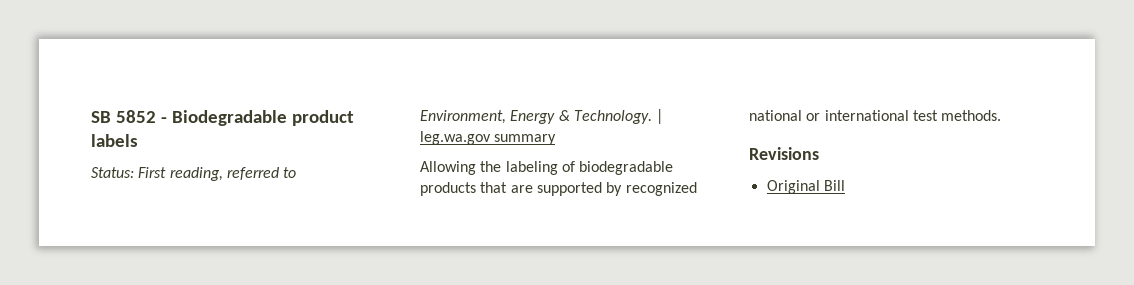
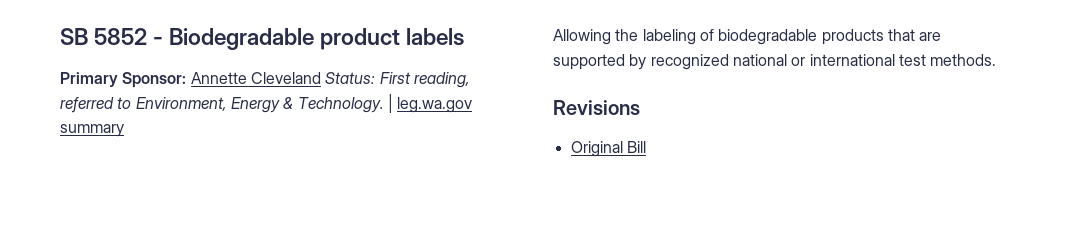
(138, 140) none -> [60,72,321,88] Primary Sponsor: Annette Cleveland

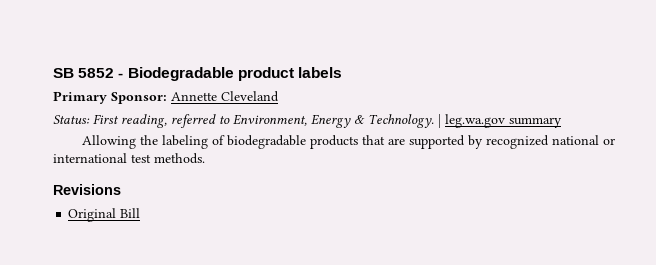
(321, 78) none -> (279, 96) //

